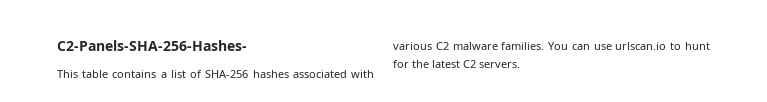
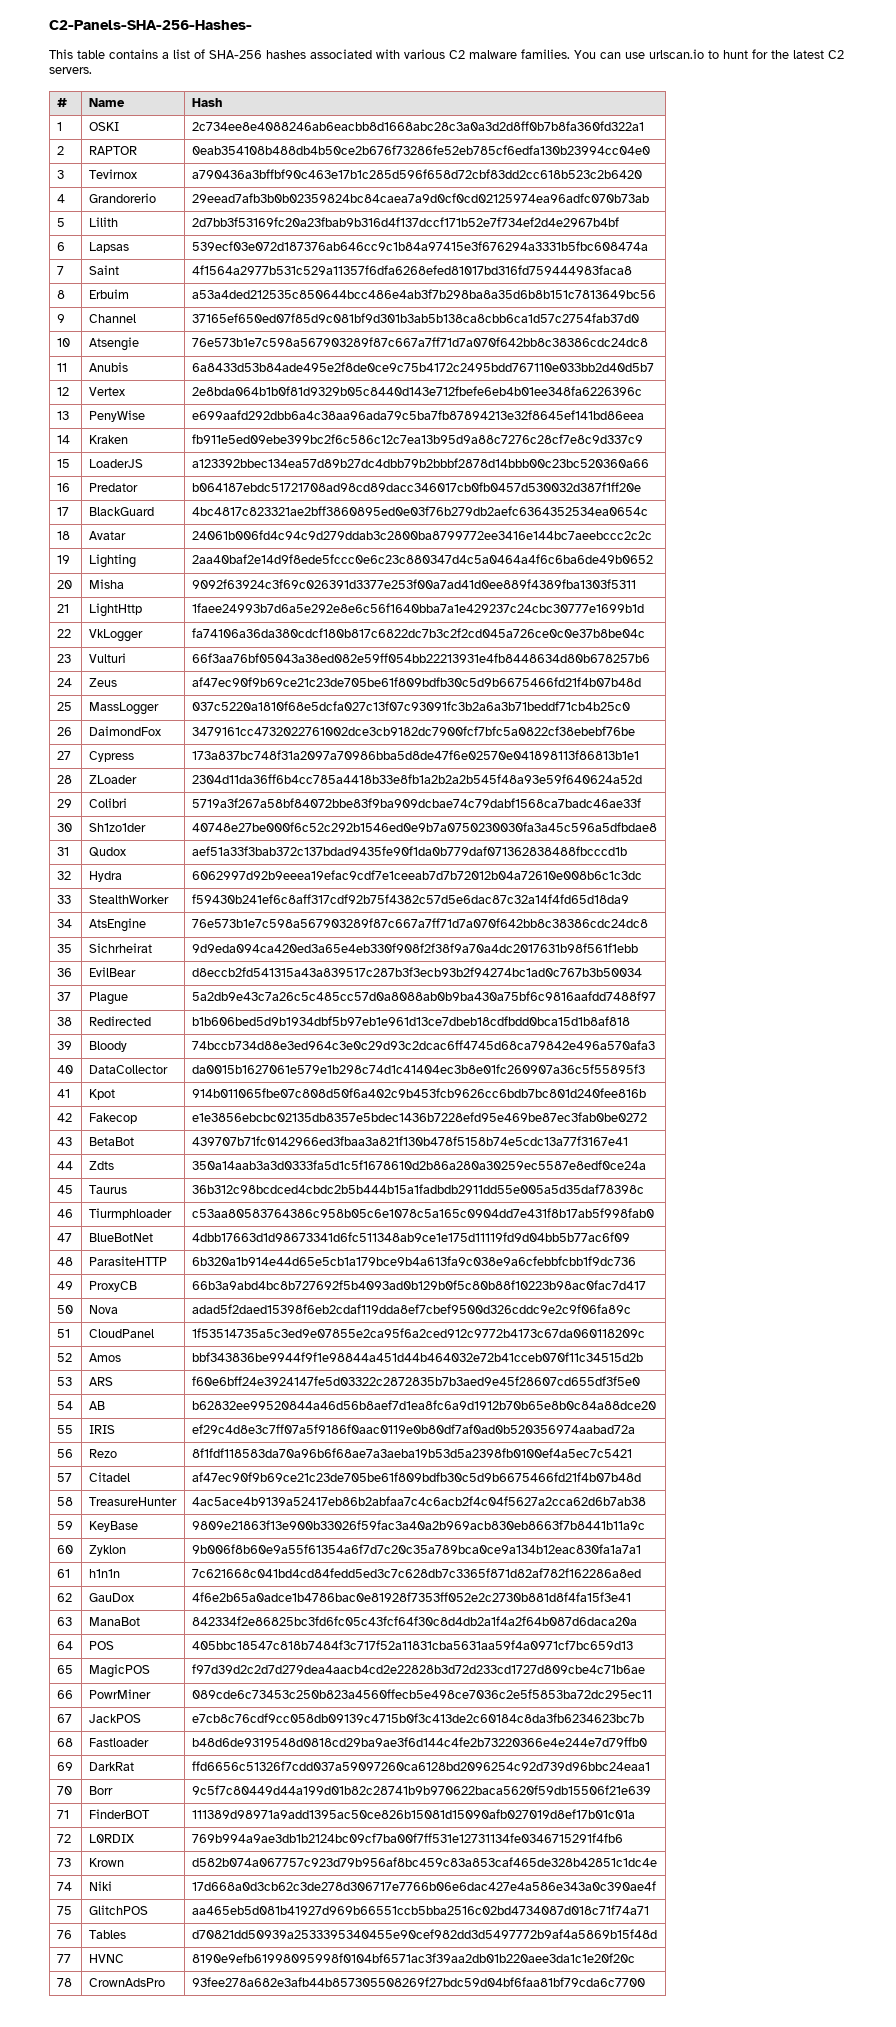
(520, 65) none -> [56,98,67,107] [88,98,125,107] [191,98,222,107] [56,122,62,131] [88,122,119,131] [191,121,644,131] [56,146,64,155] [88,146,137,155] [191,145,650,155] [56,170,64,179] [88,169,137,179] [191,169,642,179] [56,194,65,203] [88,193,156,203] [191,193,649,203] [56,218,65,227] [88,217,118,227] [191,217,619,227] [56,242,65,251] [88,242,129,253] [191,241,648,251] [56,266,64,275] [88,265,119,275] [191,265,632,275] [56,290,65,299] [88,289,129,299] [191,289,656,299] [56,314,65,323] [88,314,136,323] [191,313,639,323] [56,338,70,347] [88,337,139,351] [191,337,648,347] [56,363,67,372] [88,362,128,372] [191,362,654,372] [56,387,69,396] [88,387,125,396] [191,386,642,396] [56,411,69,420] [88,410,145,422] [191,410,644,420] [56,435,70,444] [88,435,128,444] [191,434,643,444] [56,459,70,468] [88,459,143,468] [191,458,649,468] [56,483,70,492] [88,483,138,492] [191,482,641,492] [56,507,69,516] [88,507,154,516] [191,506,648,516] [56,531,70,540] [88,531,126,540] [191,530,652,540] [56,555,70,564] [88,554,136,568] [191,554,653,564] [56,580,72,589] [88,579,124,589] [191,579,636,589] [56,604,69,613] [88,603,142,617] [191,603,644,613] [56,629,71,638] [88,629,143,642] [191,628,645,638] [56,654,71,663] [88,653,126,663] [191,653,650,663] [56,678,72,687] [88,678,117,687] [191,677,641,687] [56,702,72,711] [88,702,159,715] [191,701,630,711] [56,727,72,736] [88,726,161,736] [191,726,635,736] [56,751,71,760] [88,751,134,762] [191,750,639,760] [56,775,72,784] [88,775,137,784] [191,774,642,784] [56,799,72,808] [88,798,127,808] [191,798,641,808] [56,823,72,832] [88,823,146,832] [191,822,657,832] [56,847,69,856] [88,847,126,857] [191,846,627,856] [56,871,71,880] [88,871,122,882] [191,870,642,880] [56,895,71,904] [88,895,169,904] [191,894,629,904] [56,919,72,928] [88,918,146,932] [191,918,648,928] [56,944,72,953] [88,943,152,953] [191,943,638,953] [56,968,72,977] [88,967,136,977] [191,967,642,977] [56,992,71,1001] [88,992,128,1005] [191,991,656,1001] [56,1017,72,1026] [88,1016,151,1026] [191,1016,630,1026] [56,1041,72,1050] [88,1041,127,1052] [191,1040,655,1050] [56,1065,73,1074] [88,1065,168,1074] [191,1064,645,1074] [56,1089,70,1098] [88,1089,115,1100] [191,1088,646,1098] [56,1113,72,1122] [88,1113,137,1124] [191,1112,647,1122] [56,1137,72,1146] [88,1137,134,1146] [191,1136,628,1146] [56,1161,73,1170] [88,1161,114,1170] [191,1160,646,1170] [56,1185,73,1194] [88,1185,127,1194] [191,1184,644,1194] [56,1209,73,1218] [88,1208,172,1220] [191,1208,654,1218] [56,1233,72,1242] [88,1233,153,1242] [191,1232,630,1242] [56,1257,73,1266] [88,1256,167,1266] [191,1256,636,1266] [56,1281,73,1290] [88,1281,137,1292] [191,1280,646,1290] [56,1305,73,1314] [88,1305,118,1314] [191,1304,631,1314] [56,1329,70,1338] [88,1329,154,1338] [191,1328,645,1338] [56,1353,72,1362] [88,1353,121,1362] [191,1352,643,1362] [56,1377,72,1386] [88,1377,113,1386] [191,1376,640,1386] [56,1401,73,1410] [88,1401,105,1410] [191,1400,656,1410] [56,1425,73,1434] [88,1425,115,1434] [191,1424,635,1434] [56,1449,73,1458] [88,1449,117,1458] [191,1448,632,1458] [56,1473,72,1482] [88,1472,130,1482] [191,1472,641,1482] [56,1497,73,1506] [88,1497,177,1506] [191,1496,646,1506] [56,1521,73,1530] [88,1521,138,1532] [191,1520,645,1530] [56,1545,73,1554] [88,1545,126,1556] [191,1544,641,1554] [56,1569,70,1578] [88,1569,120,1578] [191,1568,641,1578] [56,1593,72,1602] [88,1593,134,1602] [191,1592,631,1602] [56,1617,72,1626] [88,1617,140,1626] [191,1616,637,1626] [56,1641,73,1650] [88,1641,114,1650] [191,1640,633,1650] [56,1665,73,1674] [88,1664,150,1678] [191,1664,645,1674] [56,1690,73,1699] [88,1689,151,1699] [191,1689,652,1699] [56,1714,72,1723] [88,1714,141,1723] [191,1713,644,1723] [56,1738,73,1747] [88,1738,149,1747] [191,1737,647,1747] [56,1762,73,1771] [88,1762,134,1771] [191,1761,650,1771] [56,1786,72,1795] [88,1786,113,1795] [191,1785,651,1795] [56,1810,69,1819] [88,1809,150,1819] [191,1809,635,1819] [56,1834,71,1843] [88,1834,134,1843] [191,1833,623,1843] [56,1858,71,1867] [88,1858,124,1867] [191,1857,657,1867] [56,1882,72,1891] [88,1881,112,1891] [191,1881,656,1891] [56,1906,72,1915] [88,1905,148,1915] [191,1905,649,1915] [56,1930,72,1939] [88,1930,126,1939] [191,1929,657,1939] [56,1954,71,1963] [88,1954,124,1963] [191,1953,635,1963] [56,1978,72,1987] [88,1978,165,1987] [191,1977,645,1987] // # | Name | Hash // 1 | OSKI | 2c734ee8e4088246ab6eacbb8d1668abc28c3a0a3d2d8ff0b7b8fa360fd322a1 // 2 | RAPTOR | 0eab354108b488db4b50ce2b676f73286fe52eb785cf6edfa130b23994cc04e0 // 3 | Tevirnox | a790436a3bffbf90c463e17b1c285d596f658d72cbf83dd2cc618b523c2b6420 // 4 | Grandorerio | 29eead7afb3b0b02359824bc84caea7a9d0cf0cd02125974ea96adfc070b73ab // 5 | Lilith | 2d7bb3f53169fc20a23fbab9b316d4f137dccf171b52e7f734ef2d4e2967b4bf // 6 | Lapsas | 539ecf03e072d187376ab646cc9c1b84a97415e3f676294a3331b5fbc608474a // 7 | Saint | 4f1564a2977b531c529a11357f6dfa6268efed81017bd316fd759444983faca8 // 8 | Erbuim | a53a4ded212535c850644bcc486e4ab3f7b298ba8a35d6b8b151c7813649bc56 // 9 | Channel | 37165ef650ed07f85d9c081bf9d301b3ab5b138ca8cbb6ca1d57c2754fab37d0 // 10 | Atsengie | 76e573b1e7c598a567903289f87c667a7ff71d7a070f642bb8c38386cdc24dc8 // 11 | Anubis | 6a8433d53b84ade495e2f8de0ce9c75b4172c2495bdd767110e033bb2d40d5b7 // 12 | Vertex | 2e8bda064b1b0f81d9329b05c8440d143e712fbefe6eb4b01ee348fa6226396c // 13 | PenyWise | e699aafd292dbb6a4c38aa96ada79c5ba7fb87894213e32f8645ef141bd86eea // 14 | Kraken | fb911e5ed09ebe399bc2f6c586c12c7ea13b95d9a88c7276c28cf7e8c9d337c9 // 15 | LoaderJS | a123392bbec134ea57d89b27dc4dbb79b2bbbf2878d14bbb00c23bc520360a66 // 16 | Predator | b064187ebdc51721708ad98cd89dacc346017cb0fb0457d530032d387f1ff20e // 17 | BlackGuard | 4bc4817c823321ae2bff3860895ed0e03f76b279db2aefc6364352534ea0654c // 18 | Avatar | 24061b006fd4c94c9d279ddab3c2800ba8799772ee3416e144bc7aeebccc2c2c // 19 | Lighting | 2aa40baf2e14d9f8ede5fccc0e6c23c880347d4c5a0464a4f6c6ba6de49b0652 // 20 | Misha | 9092f63924c3f69c026391d3377e253f00a7ad41d0ee889f4389fba1303f5311 // 21 | LightHttp | 1faee24993b7d6a5e292e8e6c56f1640bba7a1e429237c24cbc30777e1699b1d // 22 | VkLogger | fa74106a36da380cdcf180b817c6822dc7b3c2f2cd045a726ce0c0e37b8be04c // 23 | Vulturi | 66f3aa76bf05043a38ed082e59ff054bb22213931e4fb8448634d80b678257b6 // 24 | Zeus | af47ec90f9b69ce21c23de705be61f809bdfb30c5d9b6675466fd21f4b07b48d // 25 | MassLogger | 037c5220a1810f68e5dcfa027c13f07c93091fc3b2a6a3b71beddf71cb4b25c0 // 26 | DaimondFox | 3479161cc4732022761002dce3cb9182dc7900fcf7bfc5a0822cf38ebebf76be // 27 | Cypress | 173a837bc748f31a2097a70986bba5d8de47f6e02570e041898113f86813b1e1 // 28 | ZLoader | 2304d11da36ff6b4cc785a4418b33e8fb1a2b2a2b545f48a93e59f640624a52d // 29 | Colibri | 5719a3f267a58bf84072bbe83f9ba909dcbae74c79dabf1568ca7badc46ae33f // 30 | Sh1zo1der | 40748e27be000f6c52c292b1546ed0e9b7a0750230030fa3a45c596a5dfbdae8 // 31 | Qudox | aef51a33f3bab372c137bdad9435fe90f1da0b779daf071362838488fbcccd1b // 32 | Hydra | 6062997d92b9eeea19efac9cdf7e1ceeab7d7b72012b04a72610e008b6c1c3dc // 33 | StealthWorker | f59430b241ef6c8aff317cdf92b75f4382c57d5e6dac87c32a14f4fd65d18da9 // 34 | AtsEngine | 76e573b1e7c598a567903289f87c667a7ff71d7a070f642bb8c38386cdc24dc8 // 35 | Sichrheirat | 9d9eda094ca420ed3a65e4eb330f908f2f38f9a70a4dc2017631b98f561f1ebb // 36 | EvilBear | d8eccb2fd541315a43a839517c287b3f3ecb93b2f94274bc1ad0c767b3b50034 // 37 | Plague | 5a2db9e43c7a26c5c485cc57d0a8088ab0b9ba430a75bf6c9816aafdd7488f97 // 38 | Redirected | b1b606bed5d9b1934dbf5b97eb1e961d13ce7dbeb18cdfbdd0bca15d1b8af818 // 39 | Bloody | 74bccb734d88e3ed964c3e0c29d93c2dcac6ff4745d68ca79842e496a570afa3 // 40 | DataCollector | da0015b1627061e579e1b298c74d1c41404ec3b8e01fc260907a36c5f55895f3 // 41 | Kpot | 914b011065fbe07c808d50f6a402c9b453fcb9626cc6bdb7bc801d240fee816b // 42 | Fakecop | e1e3856ebcbc02135db8357e5bdec1436b7228efd95e469be87ec3fab0be0272 // 43 | BetaBot | 439707b71fc0142966ed3fbaa3a821f130b478f5158b74e5cdc13a77f3167e41 // 44 | Zdts | 350a14aab3a3d0333fa5d1c5f1678610d2b86a280a30259ec5587e8edf0ce24a // 45 | Taurus | 36b312c98bcdced4cbdc2b5b444b15a1fadbdb2911dd55e005a5d35daf78398c // 46 | Tiurmphloader | c53aa80583764386c958b05c6e1078c5a165c0904dd7e431f8b17ab5f998fab0 // 47 | BlueBotNet | 4dbb17663d1d98673341d6fc511348ab9ce1e175d11119fd9d04bb5b77ac6f09 // 48 | ParasiteHTTP | 6b320a1b914e44d65e5cb1a179bce9b4a613fa9c038e9a6cfebbfcbb1f9dc736 // 49 | ProxyCB | 66b3a9abd4bc8b727692f5b4093ad0b129b0f5c80b88f10223b98ac0fac7d417 // 50 | Nova | adad5f2daed15398f6eb2cdaf119dda8ef7cbef9500d326cddc9e2c9f06fa89c // 51 | CloudPanel | 1f53514735a5c3ed9e07855e2ca95f6a2ced912c9772b4173c67da060118209c // 52 | Amos | bbf343836be9944f9f1e98844a451d44b464032e72b41cceb070f11c34515d2b // 53 | ARS | f60e6bff24e3924147fe5d03322c2872835b7b3aed9e45f28607cd655df3f5e0 // 54 | AB | b62832ee99520844a46d56b8aef7d1ea8fc6a9d1912b70b65e8b0c84a88dce20 // 55 | IRIS | ef29c4d8e3c7ff07a5f9186f0aac0119e0b80df7af0ad0b520356974aabad72a // 56 | Rezo | 8f1fdf118583da70a96b6f68ae7a3aeba19b53d5a2398fb0100ef4a5ec7c5421 // 57 | Citadel | af47ec90f9b69ce21c23de705be61f809bdfb30c5d9b6675466fd21f4b07b48d // 58 | TreasureHunter | 4ac5ace4b9139a52417eb86b2abfaa7c4c6acb2f4c04f5627a2cca62d6b7ab38 // 59 | KeyBase | 9809e21863f13e900b33026f59fac3a40a2b969acb830eb8663f7b8441b11a9c // 60 | Zyklon | 9b006f8b60e9a55f61354a6f7d7c20c35a789bca0ce9a134b12eac830fa1a7a1 // 61 | h1n1n | 7c621668c041bd4cd84fedd5ed3c7c628db7c3365f871d82af782f162286a8ed // 62 | GauDox | 4f6e2b65a0adce1b4786bac0e81928f7353ff052e2c2730b881d8f4fa15f3e41 // 63 | ManaBot | 842334f2e86825bc3fd6fc05c43fcf64f30c8d4db2a1f4a2f64b087d6daca20a // 64 | POS | 405bbc18547c818b7484f3c717f52a11831cba5631aa59f4a0971cf7bc659d13 // 65 | MagicPOS | f97d39d2c2d7d279dea4aacb4cd2e22828b3d72d233cd1727d809cbe4c71b6ae // 66 | PowrMiner | 089cde6c73453c250b823a4560ffecb5e498ce7036c2e5f5853ba72dc295ec11 // 67 | JackPOS | e7cb8c76cdf9cc058db09139c4715b0f3c413de2c60184c8da3fb6234623bc7b // 68 | Fastloader | b48d6de9319548d0818cd29ba9ae3f6d144c4fe2b73220366e4e244e7d79ffb0 // 69 | DarkRat | ffd6656c51326f7cdd037a59097260ca6128bd2096254c92d739d96bbc24eaa1 // 70 | Borr | 9c5f7c80449d44a199d01b82c28741b9b970622baca5620f59db15506f21e639 // 71 | FinderBOT | 111389d98971a9add1395ac50ce826b15081d15090afb027019d8ef17b01c01a // 72 | L0RDIX | 769b994a9ae3db1b2124bc09cf7ba00f7ff531e12731134fe0346715291f4fb6 // 73 | Krown | d582b074a067757c923d79b956af8bc459c83a853caf465de328b42851c1dc4e // 74 | Niki | 17d668a0d3cb62c3de278d306717e7766b06e6dac427e4a586e343a0c390ae4f // 75 | GlitchPOS | aa465eb5d081b41927d969b66551ccb5bba2516c02bd4734087d018c71f74a71 // 76 | Tables | d70821dd50939a2533395340455e90cef982dd3d5497772b9af4a5869b15f48d // 77 | HVNC | 8190e9efb61998095998f0104bf6571ac3f39aa2db01b220aee3da1c1e20f20c // 78 | CrownAdsPro | 93fee278a682e3afb44b857305508269f27bdc59d04bf6faa81bf79cda6c7700

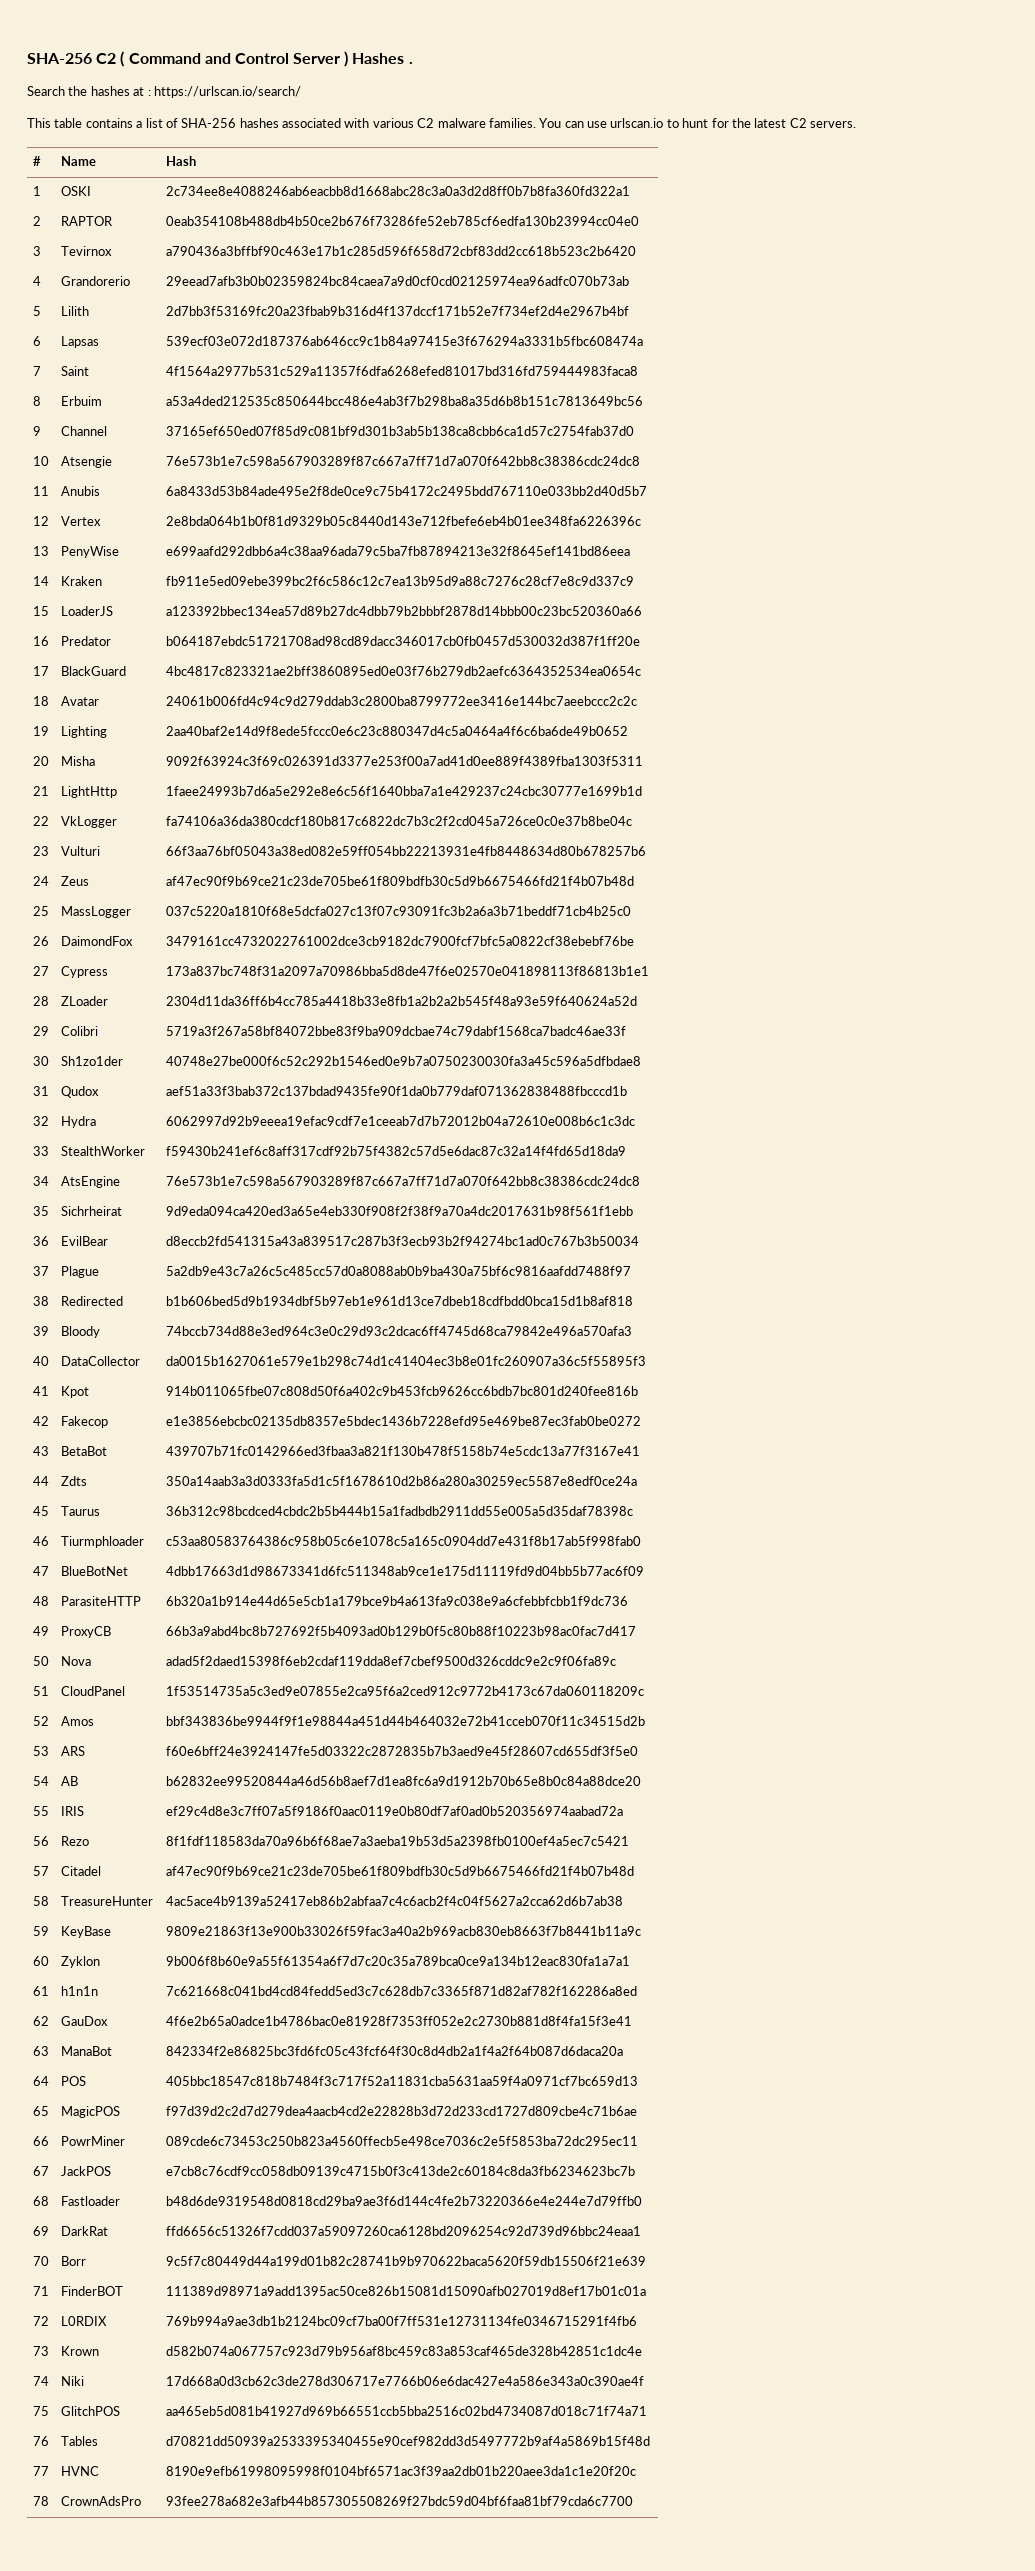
[49,20,252,30] C2-Panels-SHA-256-Hashes- -> [27,51,413,67] [27,86,301,98] SHA-256 C2 ( Command and Control Server ) Hashes . // Search the hashes at : https://urlscan.io/search/

